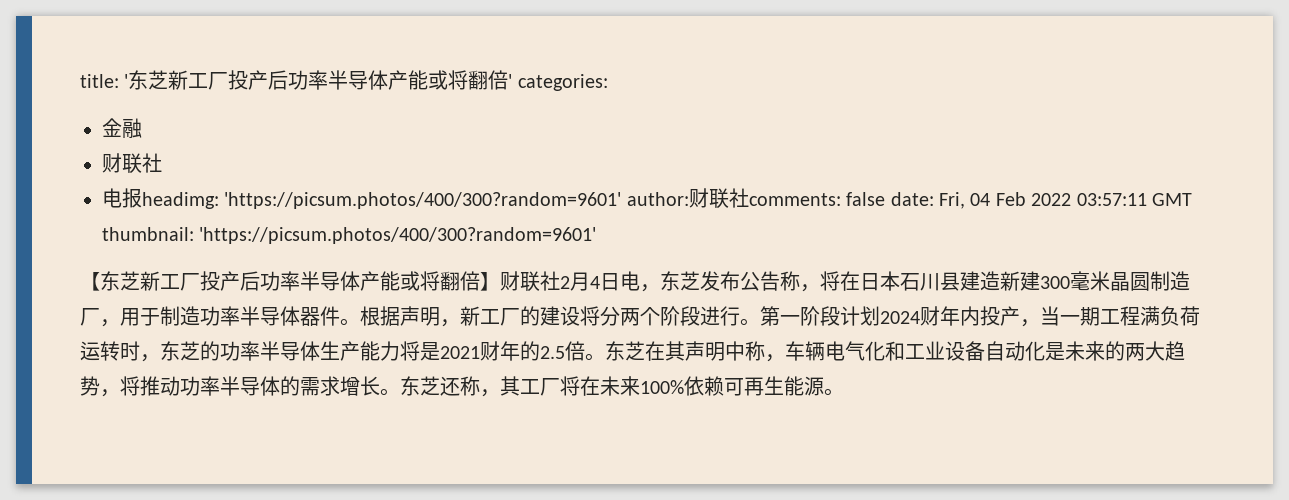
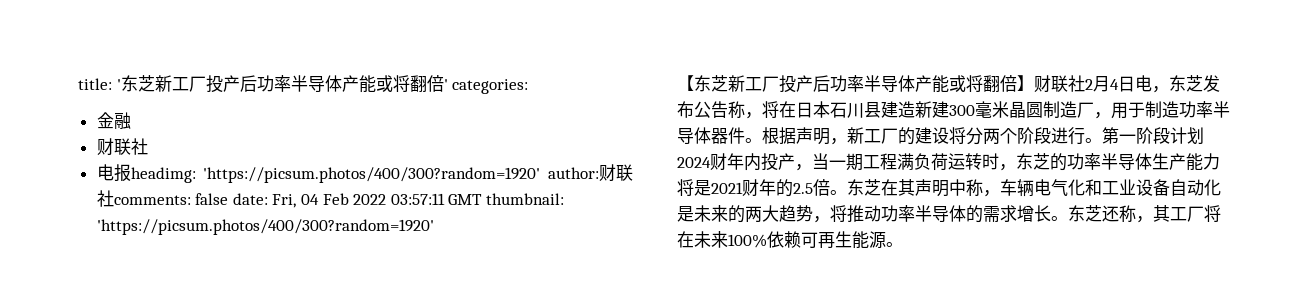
[224,192,622,209] 'https://picsum.photos/400/300?random=9601' -> [203,167,541,183] 'https://picsum.photos/400/300?random=1920'
[199,227,597,244] 'https://picsum.photos/400/300?random=9601' -> [96,219,434,235] 'https://picsum.photos/400/300?random=1920'

